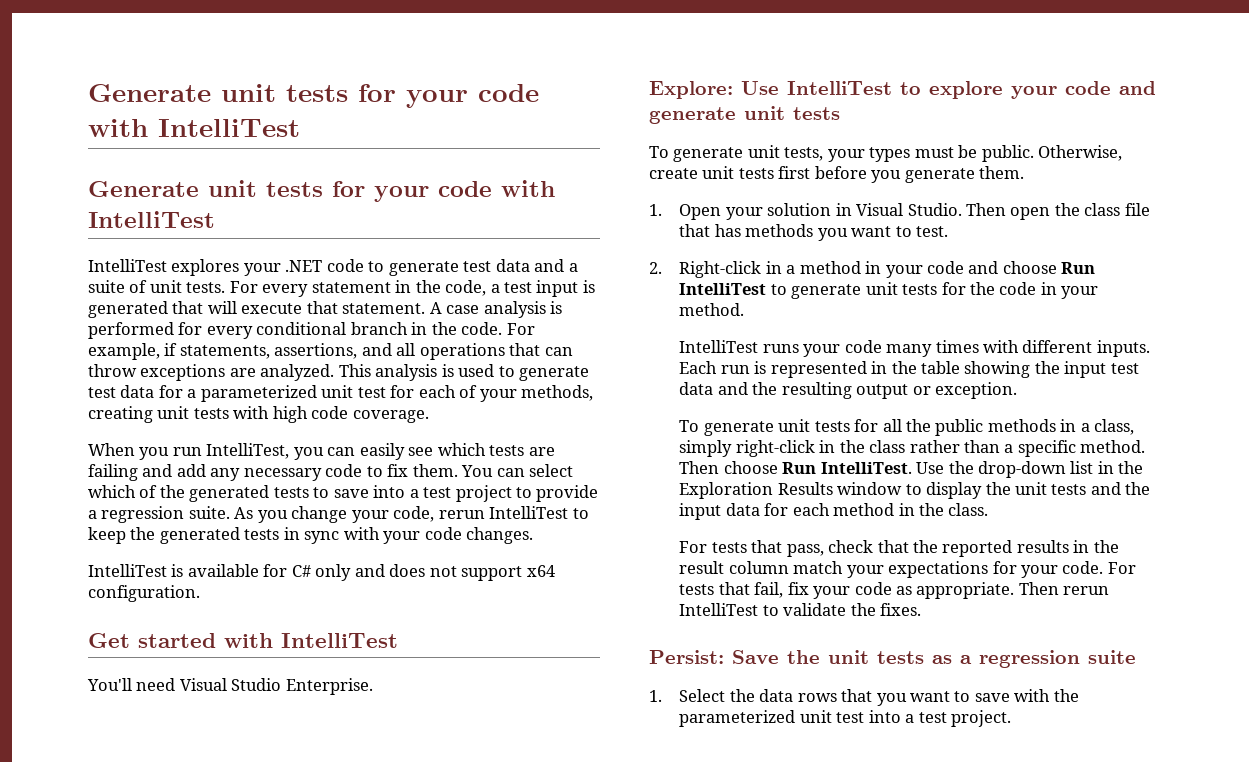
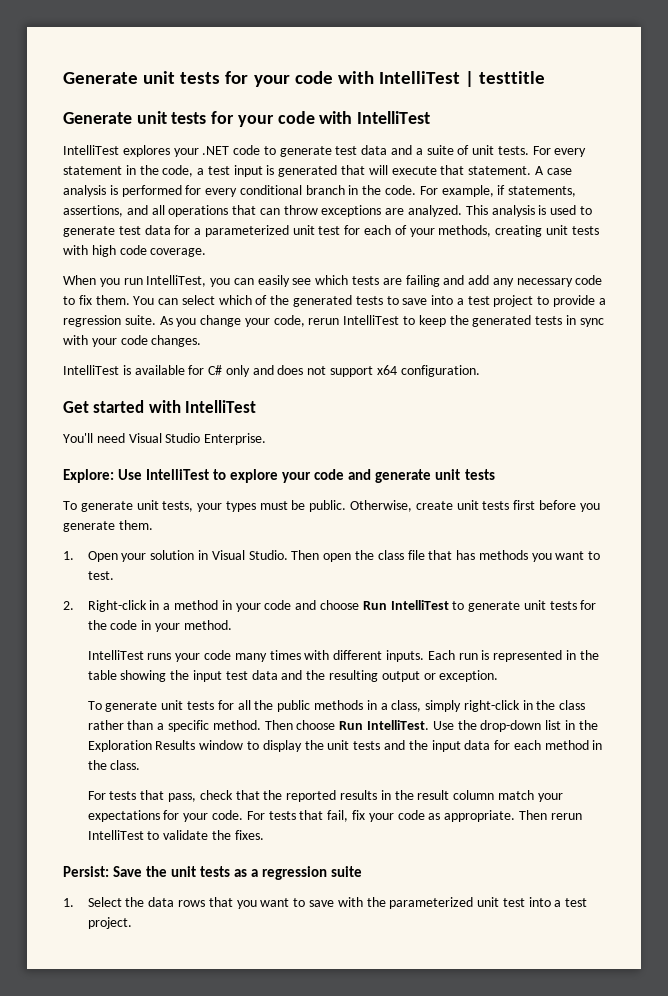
[88,84,539,108] [88,119,300,137] Generate unit tests for your code with IntelliTest -> [63,71,546,87] Generate unit tests for your code with IntelliTest | testtitle

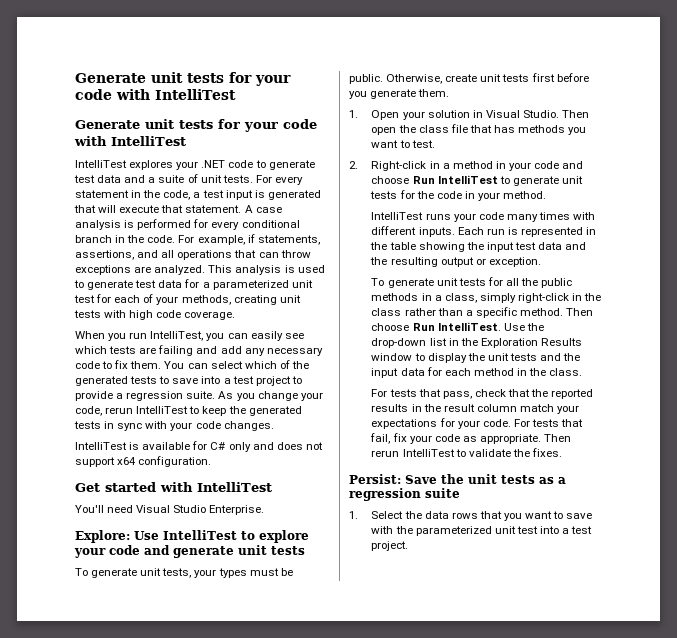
[63,71,546,87] Generate unit tests for your code with IntelliTest | testtitle -> [75,72,291,86] [75,89,236,100] Generate unit tests for your code with IntelliTest

